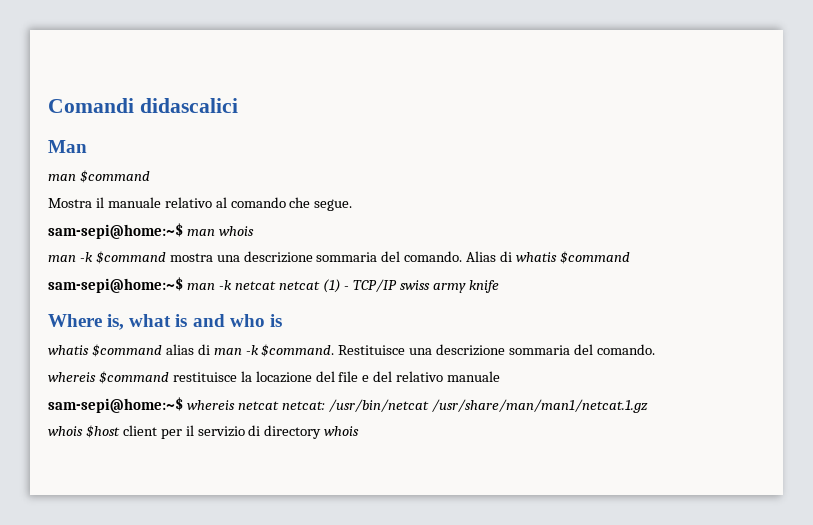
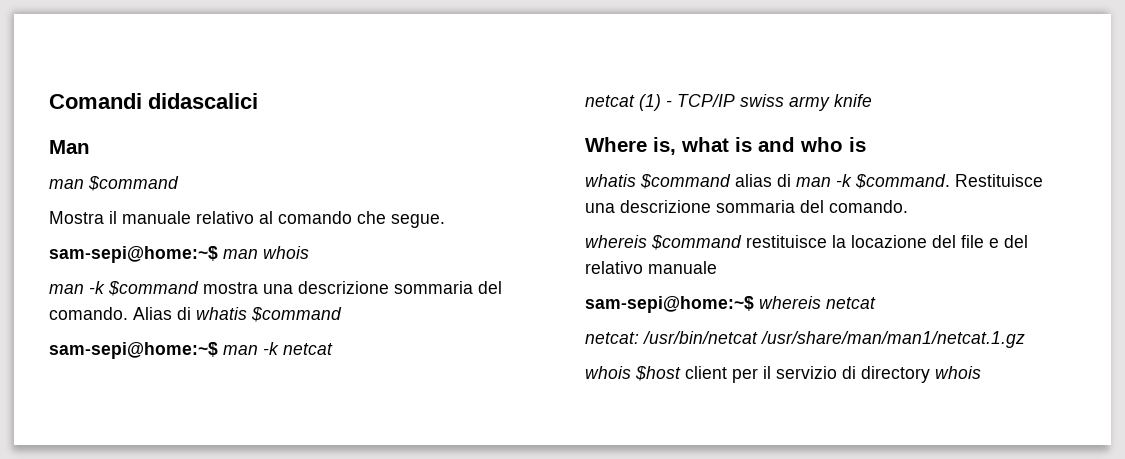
(276, 285) none -> (333, 349) //
(279, 405) none -> (876, 303) //

